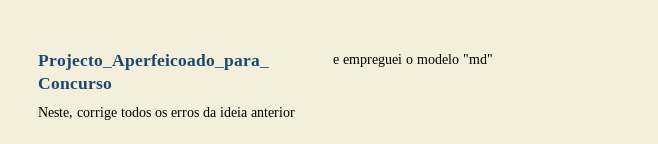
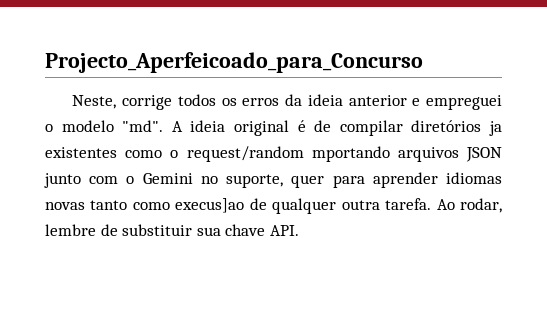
[463,54,493,64] "md" -> [122,120,503,136] [45,146,503,162] [44,172,503,188] [45,198,503,214] [45,224,299,236] "md". A ideia original é de compilar diretórios ja existentes como o request/random mportando arquivos JSON junto com o Gemini no suporte, quer para aprender idiomas novas tanto como execus]ao de qualquer outra tarefa. Ao rodar, lembre de substituir sua chave API.

